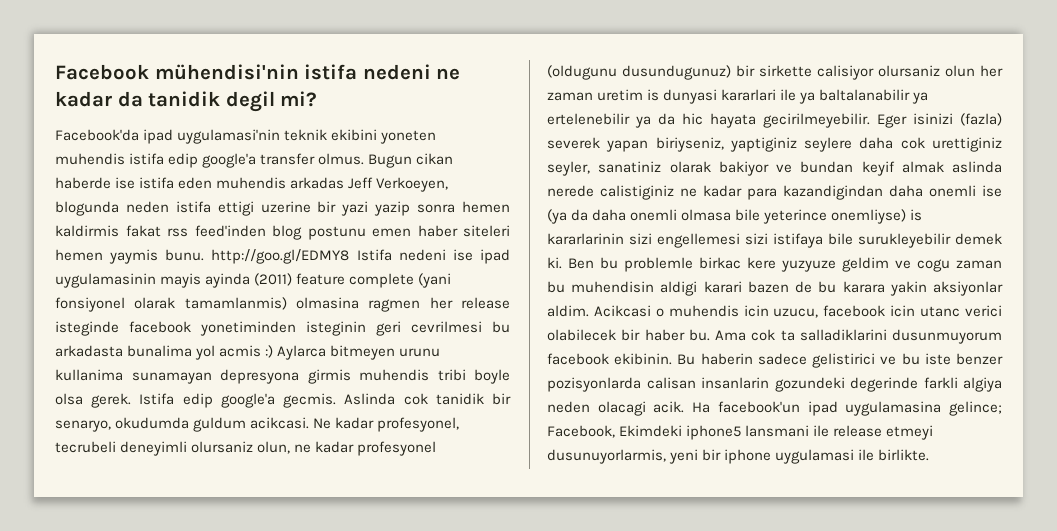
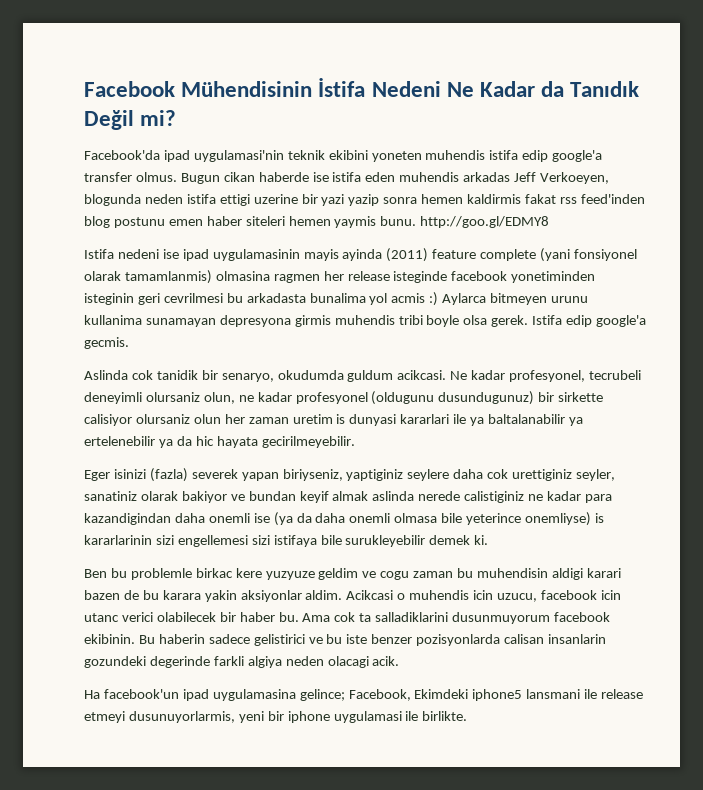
[154,64,461,80] [55,91,275,112] mühendisi'nin istifa nedeni ne kadar da tanidik degil -> [181,78,640,97] [84,110,134,130] Mühendisinin İstifa Nedeni Ne Kadar da Tanıdık Değil
(350, 256) none -> (550, 222) //
(337, 400) none -> (129, 343) //
(870, 120) none -> (355, 442) //
(562, 263) none -> (489, 540) //
(685, 407) none -> (400, 661) //

